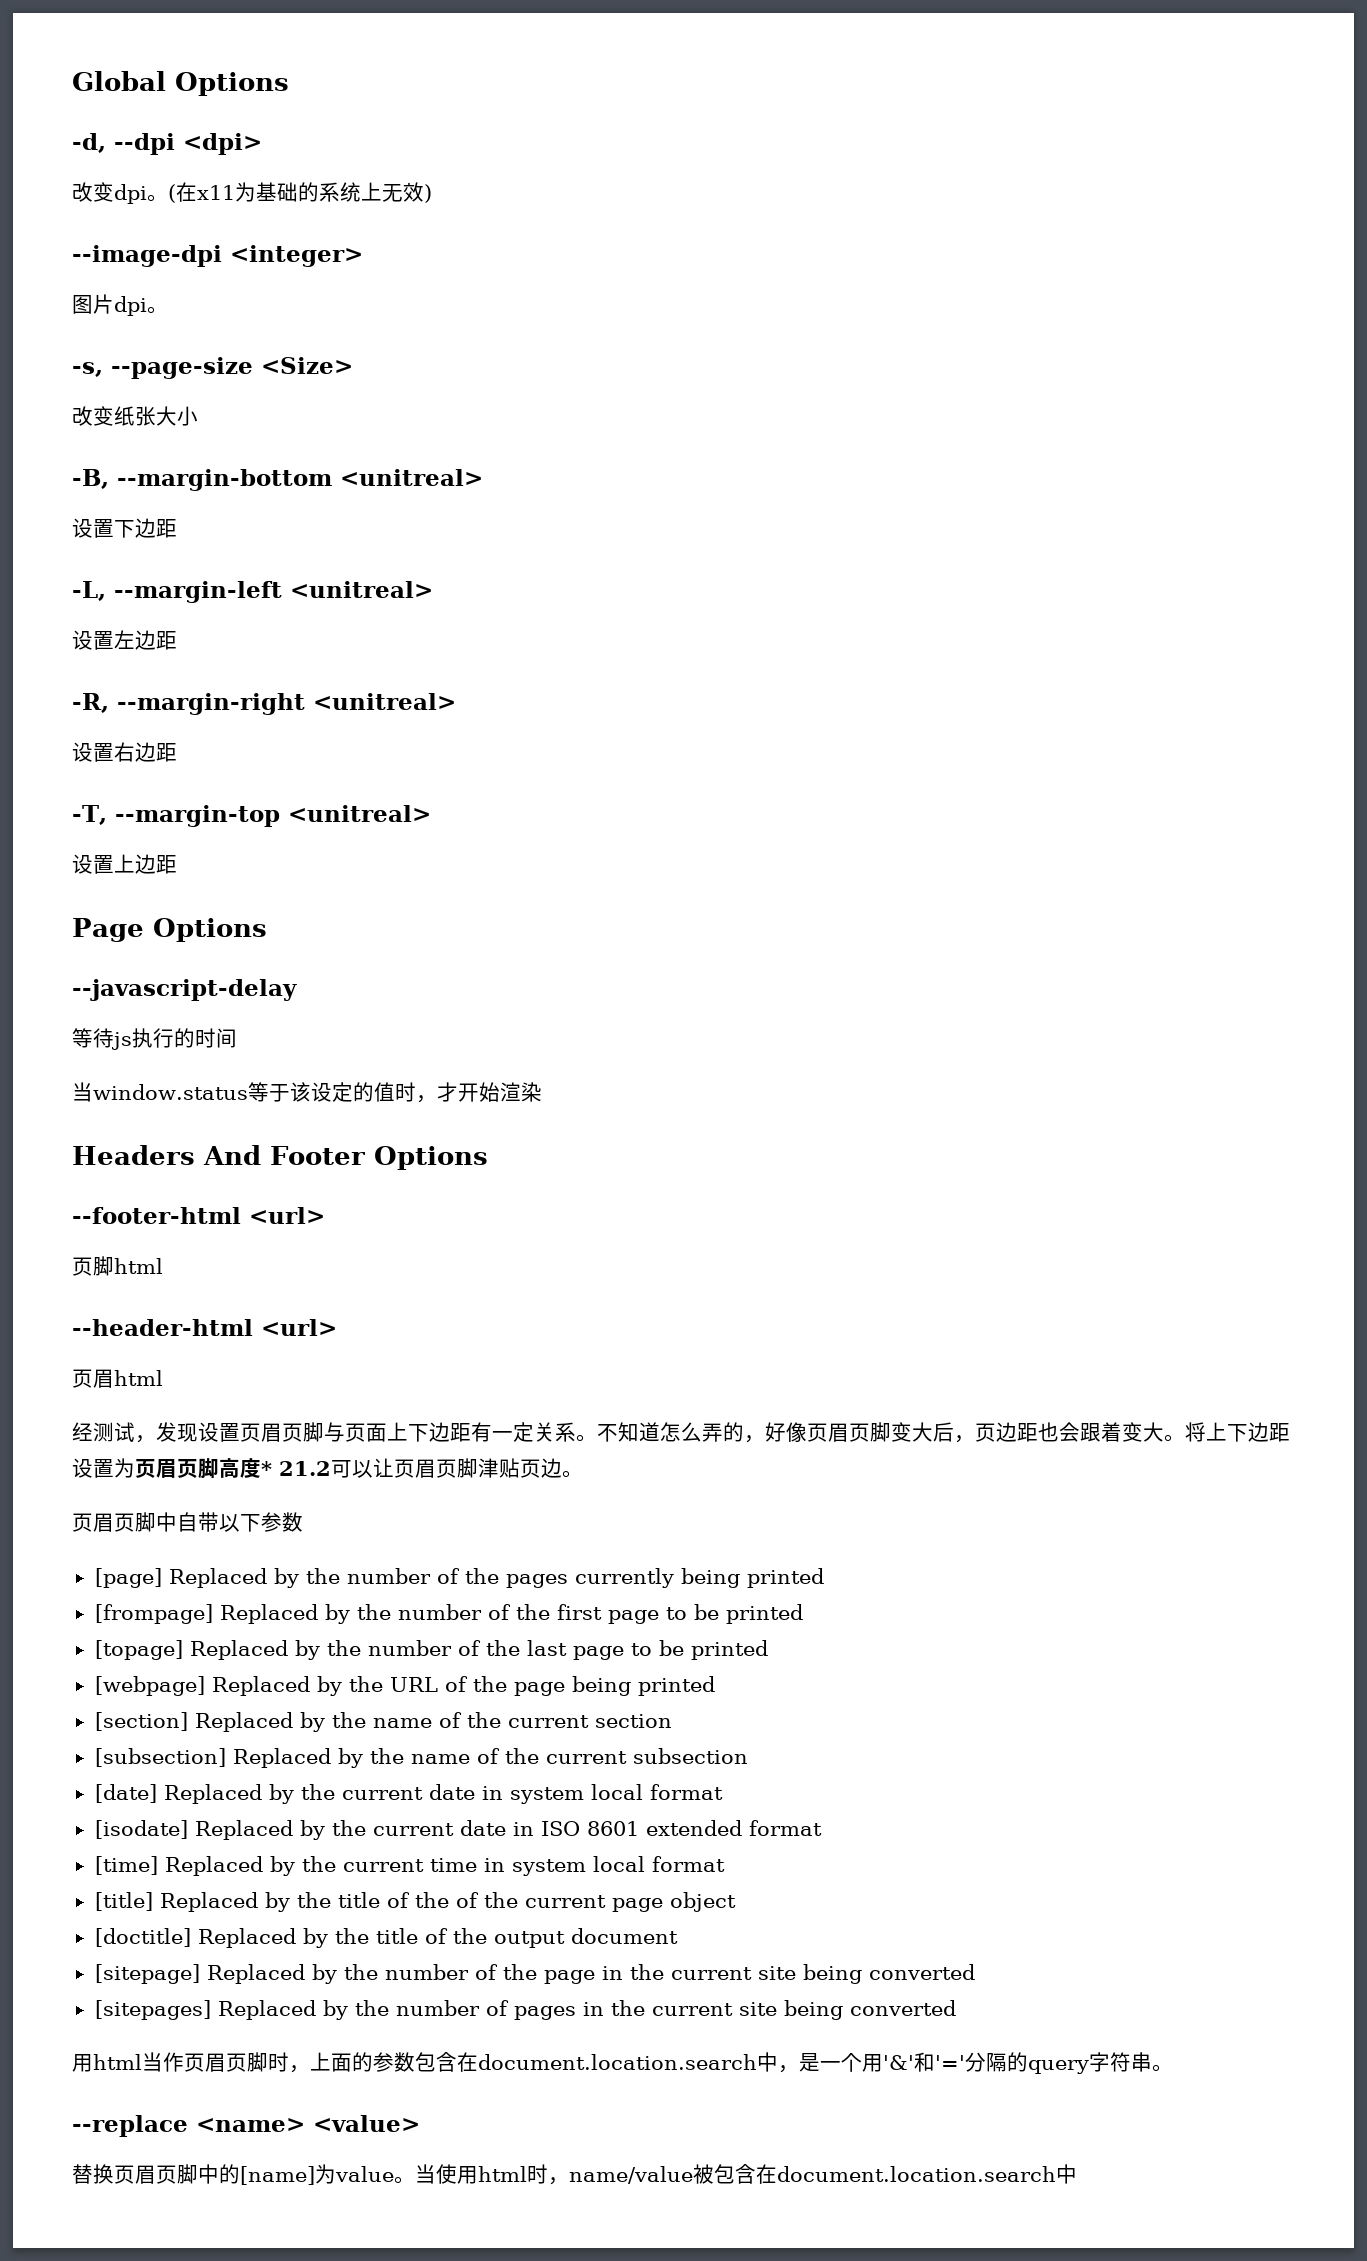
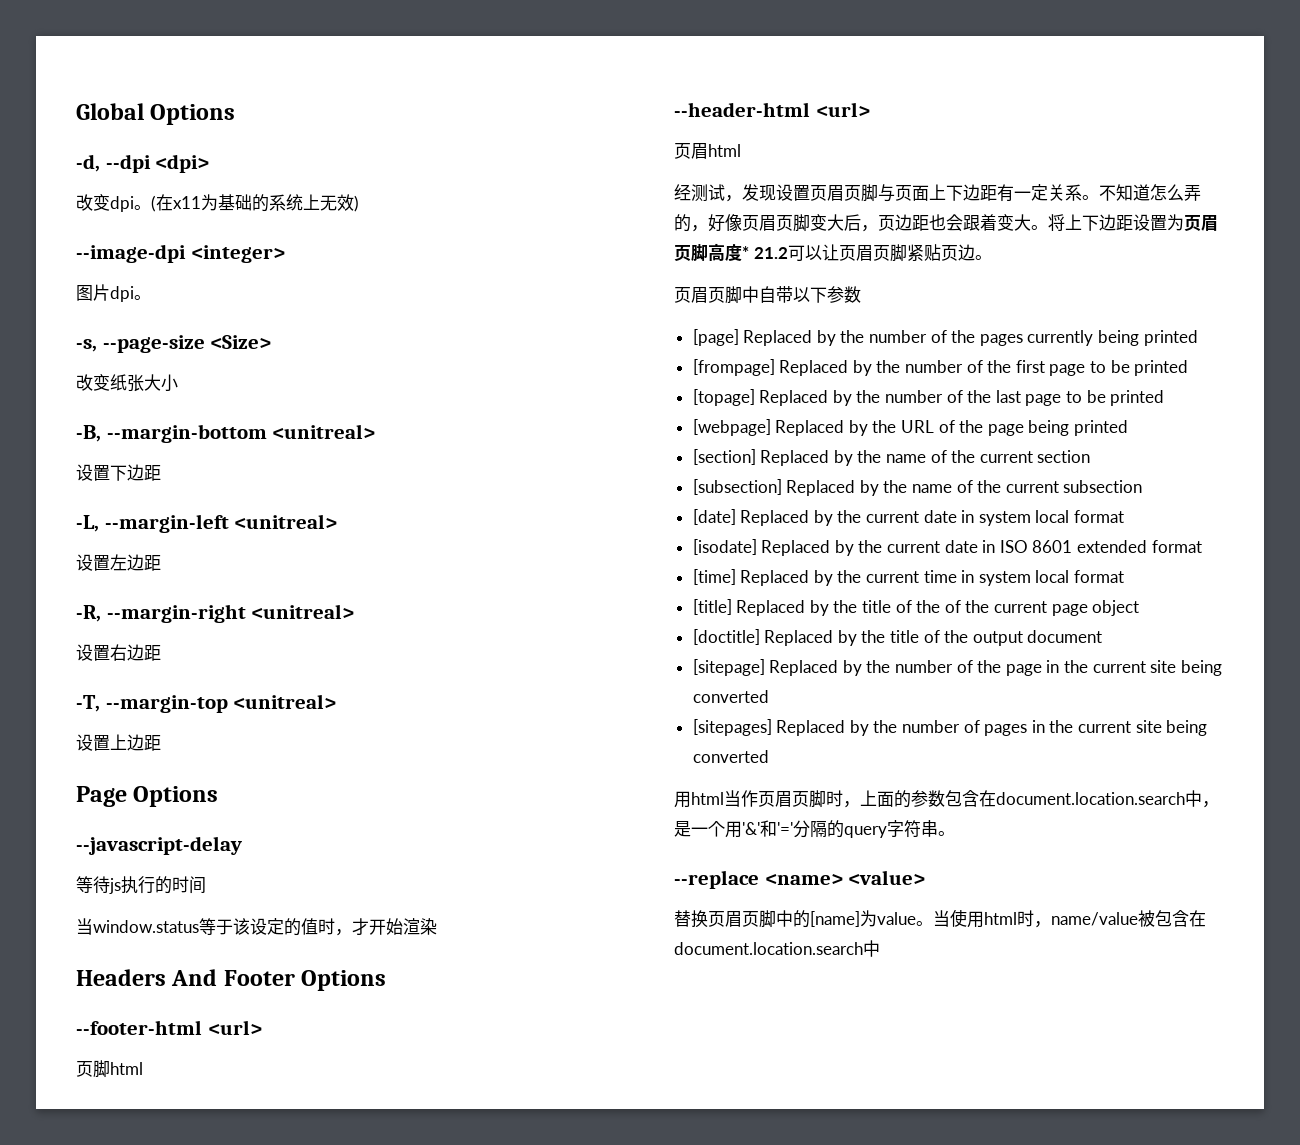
[478,1458,499,1478] 津 -> [906,244,924,261] 紧

